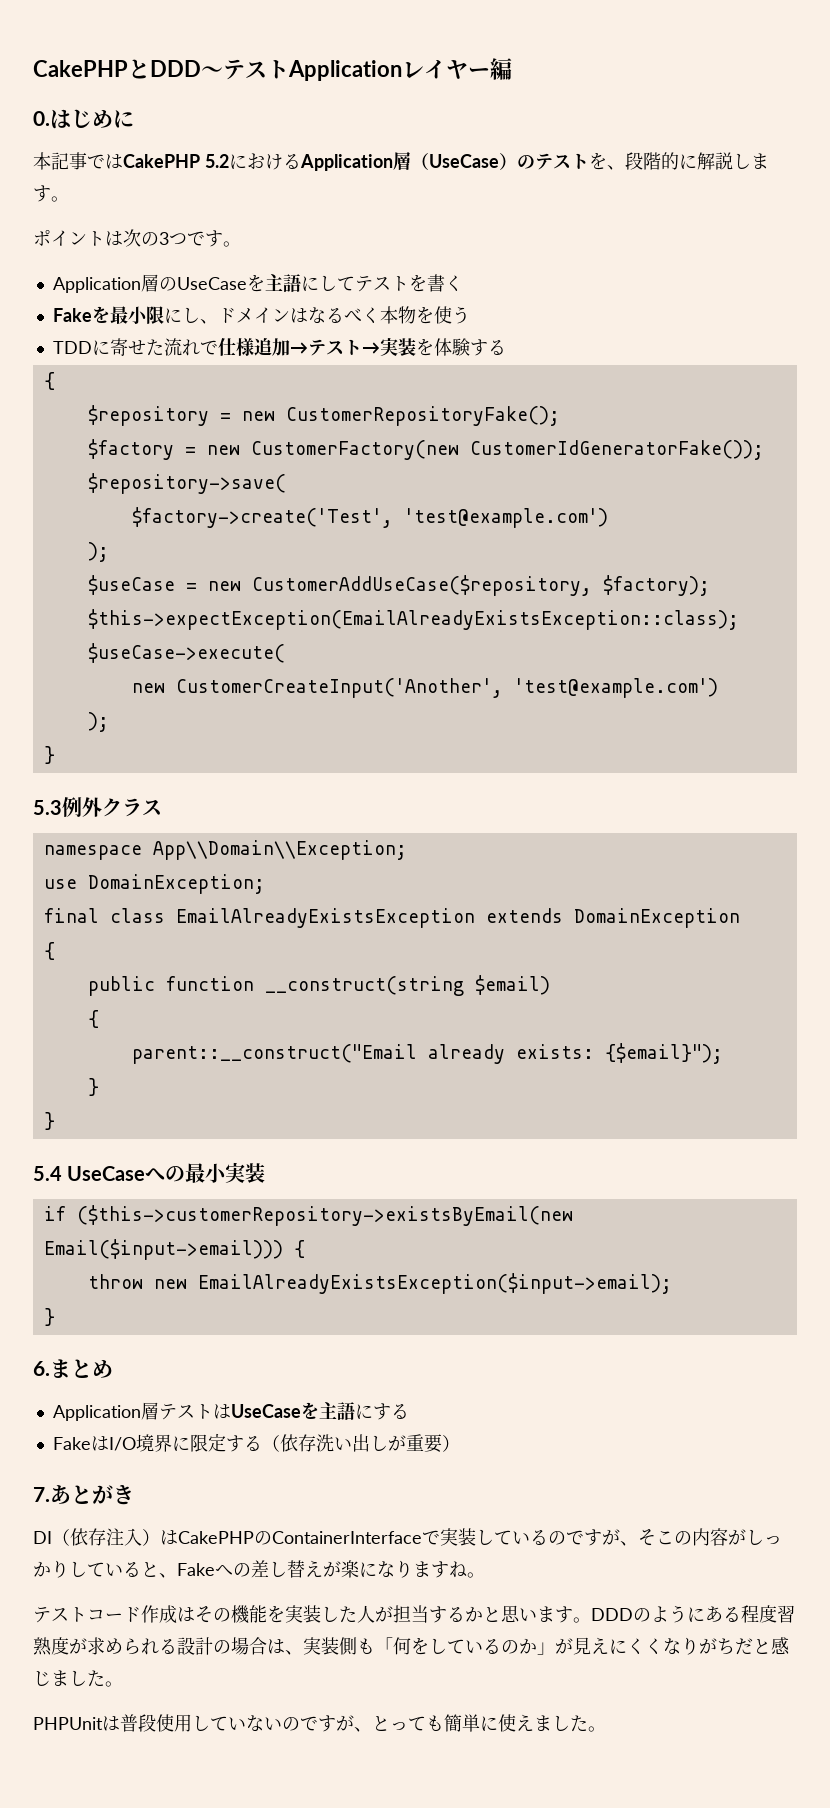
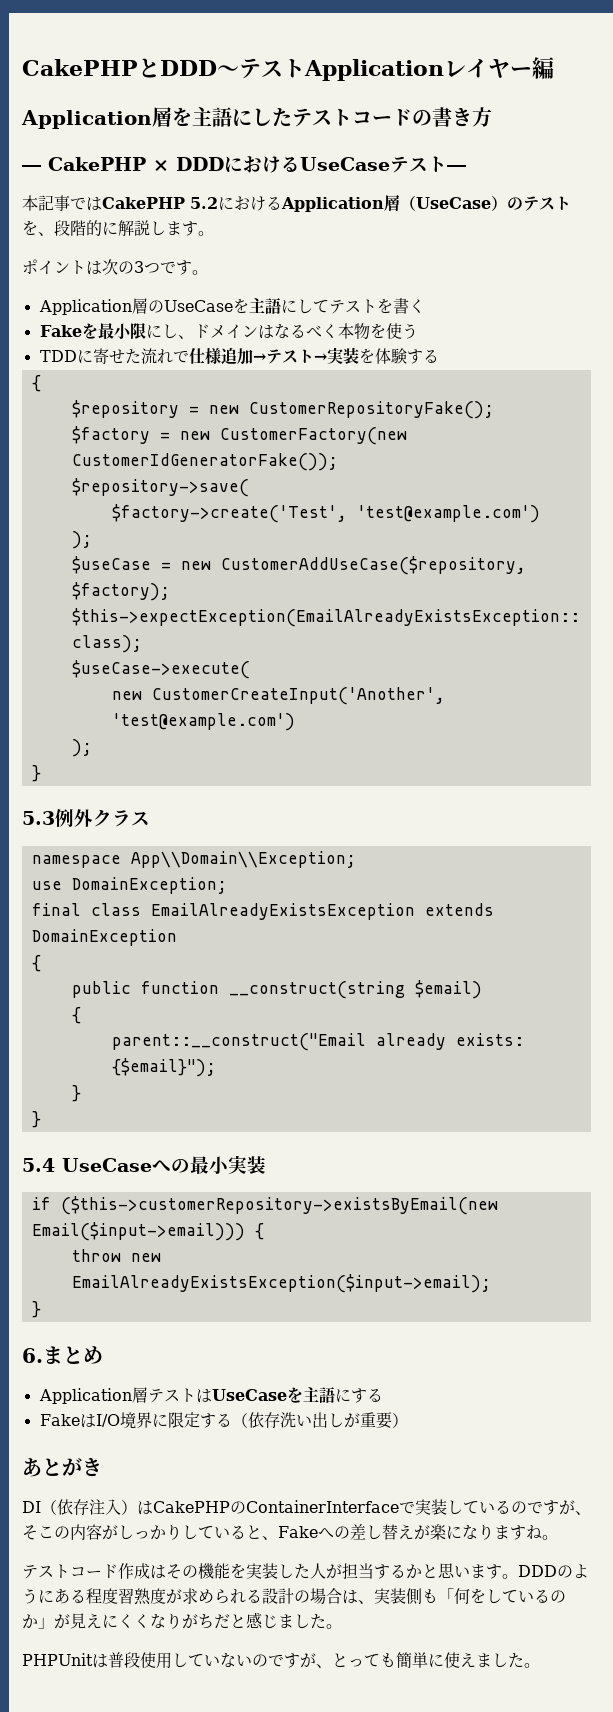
[33,109,134,129] 0.はじめに -> [21,107,492,129] [22,156,466,173] Application層を主語にしたテストコードの書き方 // ― CakePHP × DDDにおけるUseCaseテスト―
[33,1487,50,1502] 7. -> (408, 1420) none

